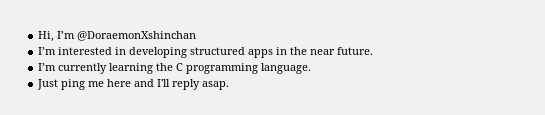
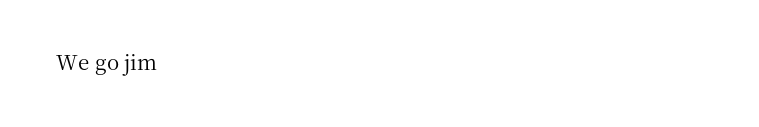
[38,31,197,42] [38,47,374,58] [38,63,312,74] [37,79,230,90] Hi, I’m @DoraemonXshinchan // I’m interested in developing structured apps in the near future. // I’m currently learning the C programming language. // Just ping me here and I'll reply asap. -> [56,54,158,76] We go jim

